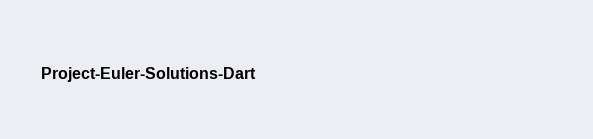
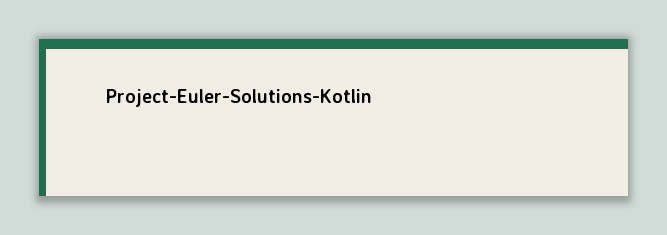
[41,67,256,82] Project-Euler-Solutions-Dart -> [106,89,372,107] Project-Euler-Solutions-Kotlin

